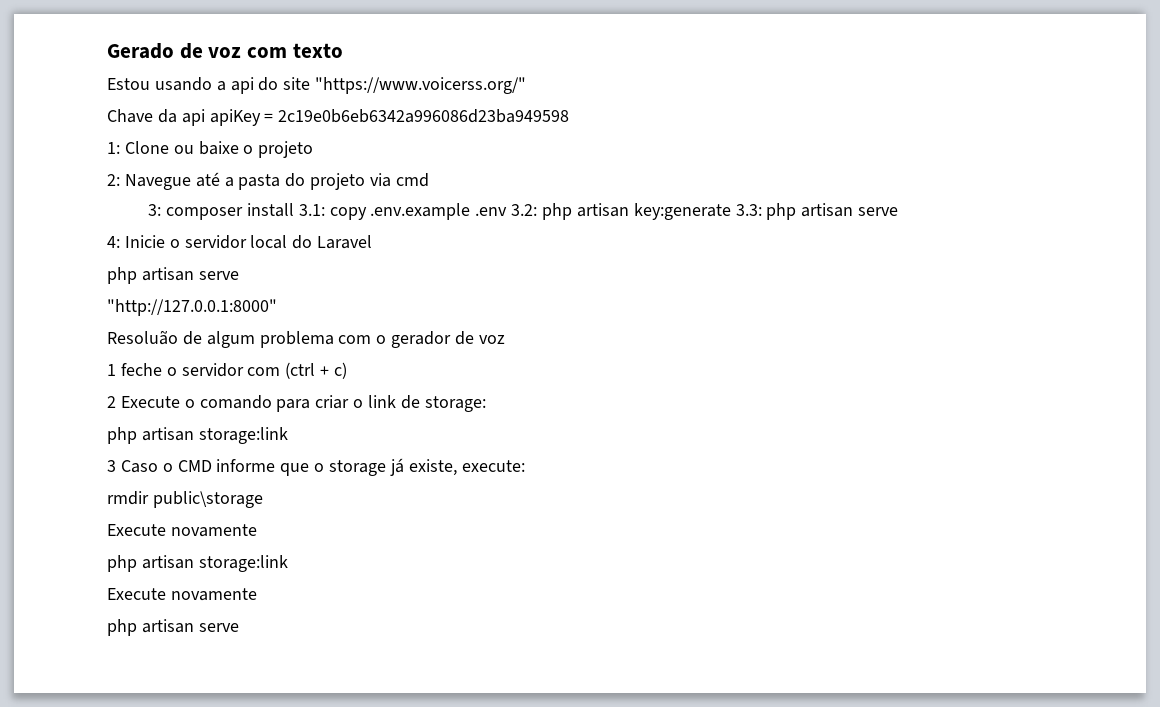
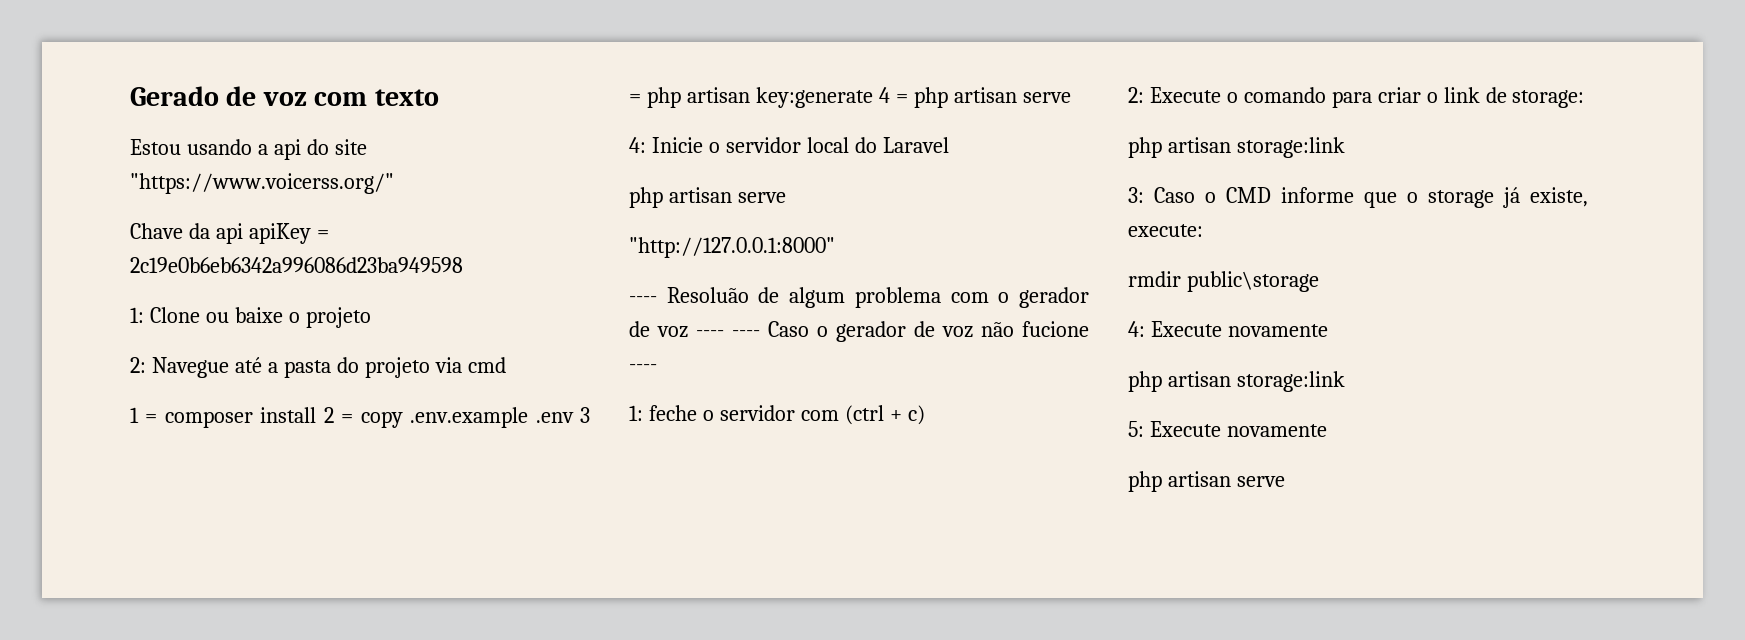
[148,203,325,220] 3: composer install 3.1: -> [130,407,354,428] 1 = composer install 2 =
[511,204,538,216] 3.2: -> [580,407,591,423] [629,94,641,103] 3 =
[735,204,762,216] 3.3: -> [878,87,908,103] 4 =
(277, 307) none -> [629,296,657,303] ----
[107,364,116,376] // 1 -> [696,321,1089,342] [629,364,657,371] [629,405,643,421] ---- ---- Caso o gerador de voz não fucione ---- // 1:
[107,396,116,408] 2 -> [1128,87,1144,103] 2:
[107,460,116,472] 3 -> [1128,187,1144,203] 3:
(263, 499) none -> [1128,321,1145,337] 4:
(288, 563) none -> [1128,421,1144,437] 5:

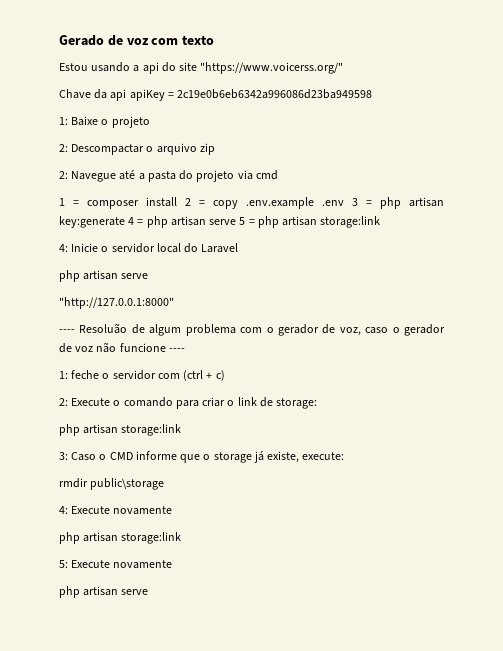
[149,307,283,323] Clone ou baixe -> [71,116,99,126] Baixe
(371, 317) none -> [59,143,215,155] // 2: Descompactar o arquivo zip
(1071, 97) none -> [239,216,381,228] 5 = php artisan storage:link
[657,321,809,338] voz ---- ---- Caso -> [339,327,389,336] voz, caso
[1022,321,1089,337] fucione -> [119,343,166,352] funcione

